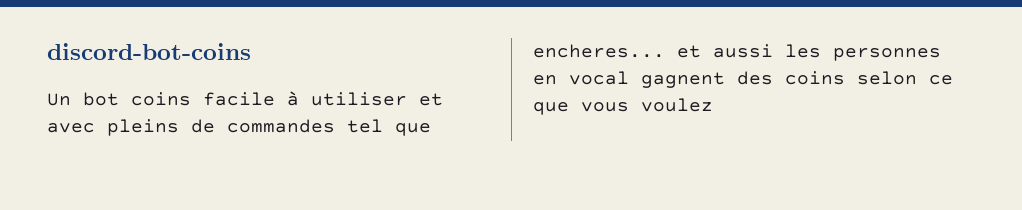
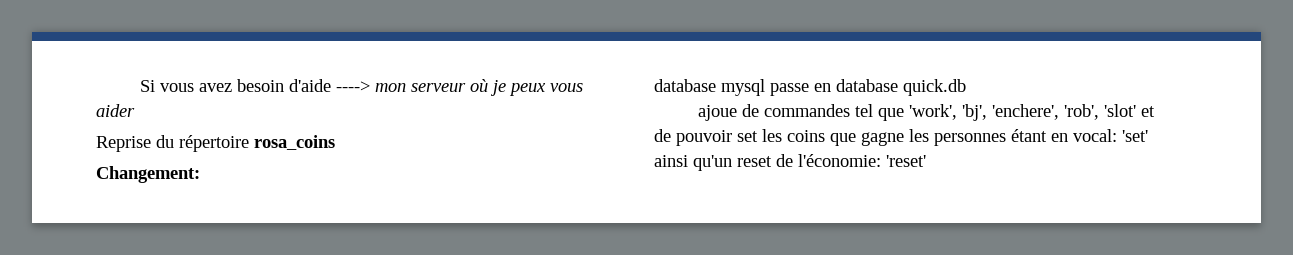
[47,43,251,60] [47,91,443,106] [47,119,431,136] [533,44,941,61] [533,71,953,88] [533,98,713,115] discord-bot-coins // Un bot coins facile à utiliser et avec pleins de commandes tel que encheres... et aussi les personnes en vocal gagnent des coins selon ce que vous voulez -> [140,79,584,96] [96,104,135,117] [96,135,335,152] [96,166,200,183] [654,79,966,96] [698,104,1156,121] [654,129,1148,146] [654,154,926,171] Si vous avez besoin d'aide ----> mon serveur où je peux vous aider // Reprise du répertoire rosa_coins // Changement: // database mysql passe en database quick.db // ajoue de commandes tel que 'work', 'bj', 'enchere', 'rob', 'slot' et de pouvoir set les coins que gagne les personnes étant en vocal: 'set' ainsi qu'un reset de l'économie: 'reset'

